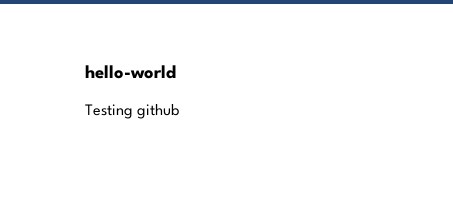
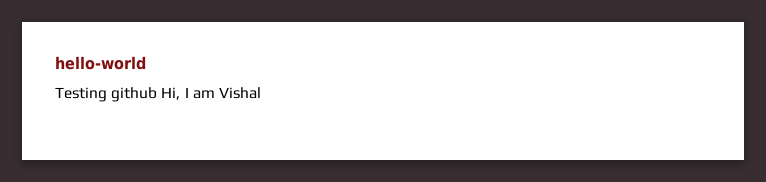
(180, 111) none -> [161,87,261,100] Hi, I am Vishal

